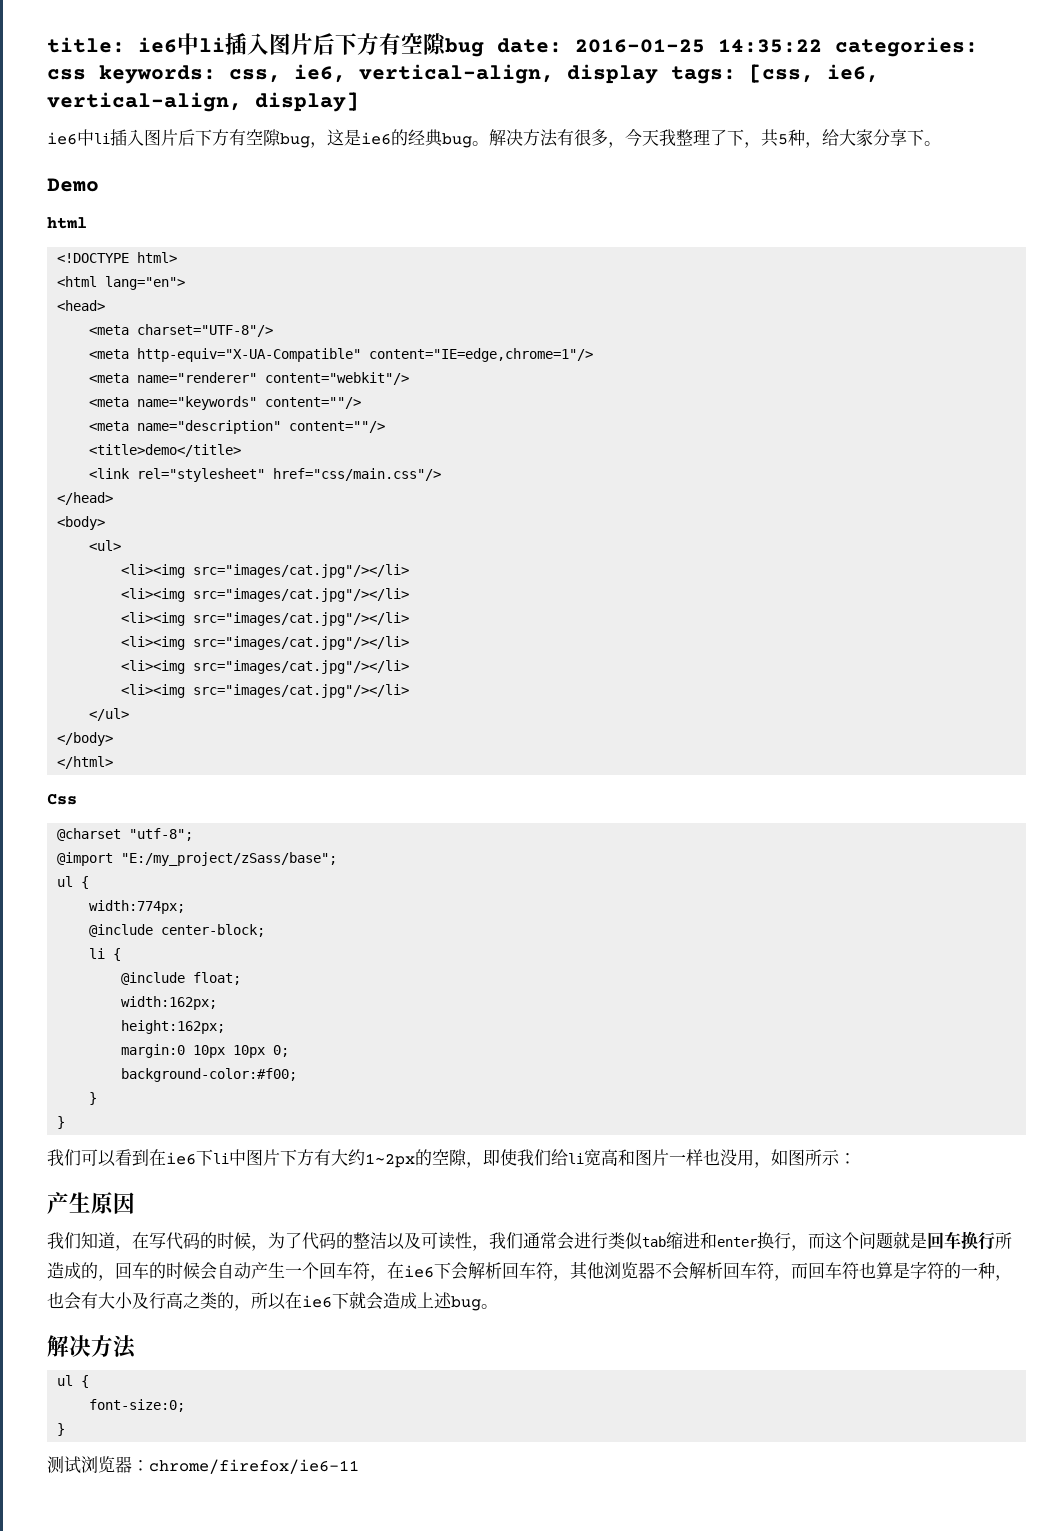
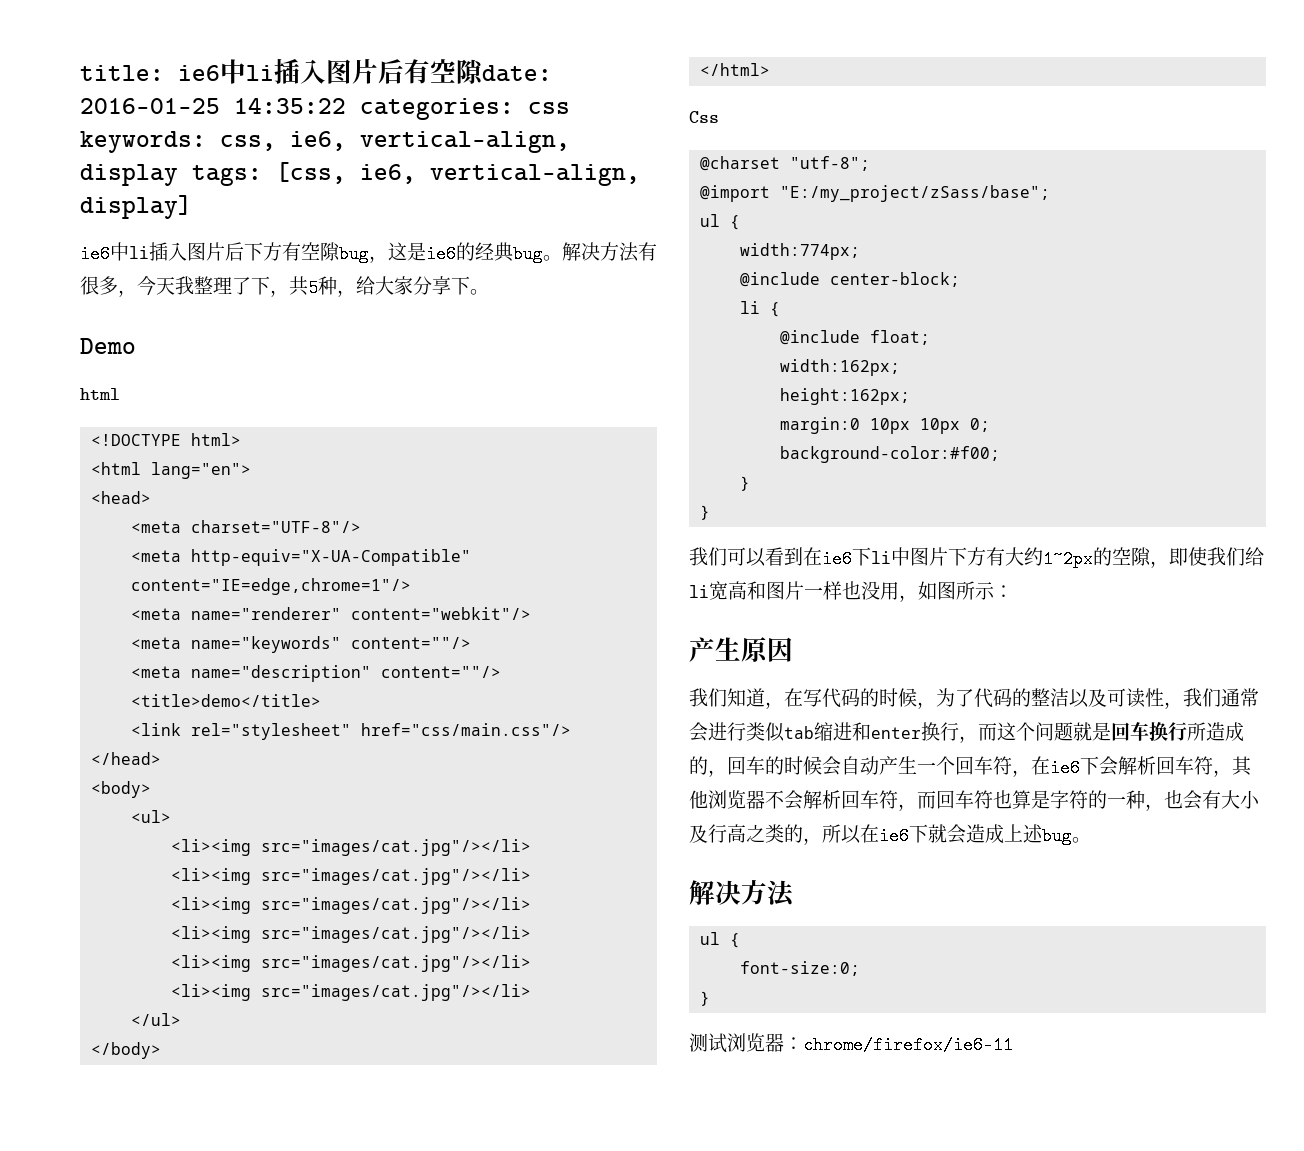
[335,33,484,57] 下方有空隙bug -> [404,59,484,85] 有空隙

